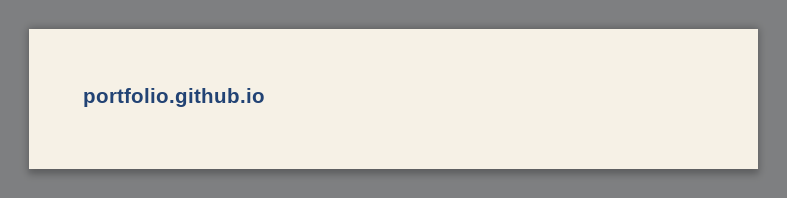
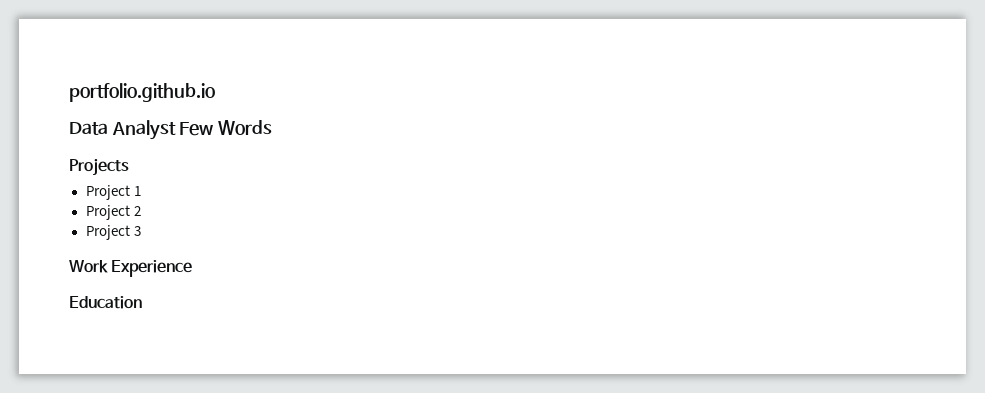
(265, 97) none -> [69,120,273,140] [69,158,129,176] [85,185,141,200] [85,205,141,220] [85,225,141,240] [69,260,193,277] [69,296,142,309] // Data Analyst Few Words // Projects // Project 1 // Project 2 // Project 3 // Work Experience // Education

